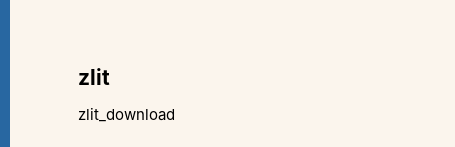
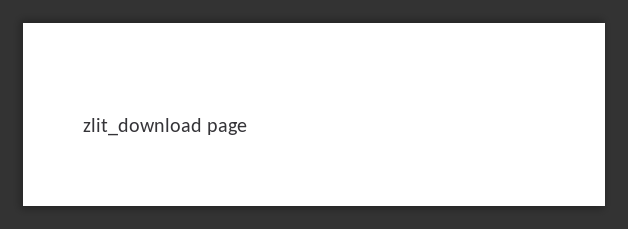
[78,68,110,85] [78,107,175,122] zlit // zlit_download -> [83,118,248,136] zlit_download page

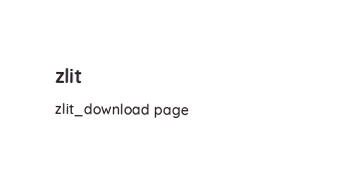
(83, 127) none -> [55,67,83,84] zlit //

